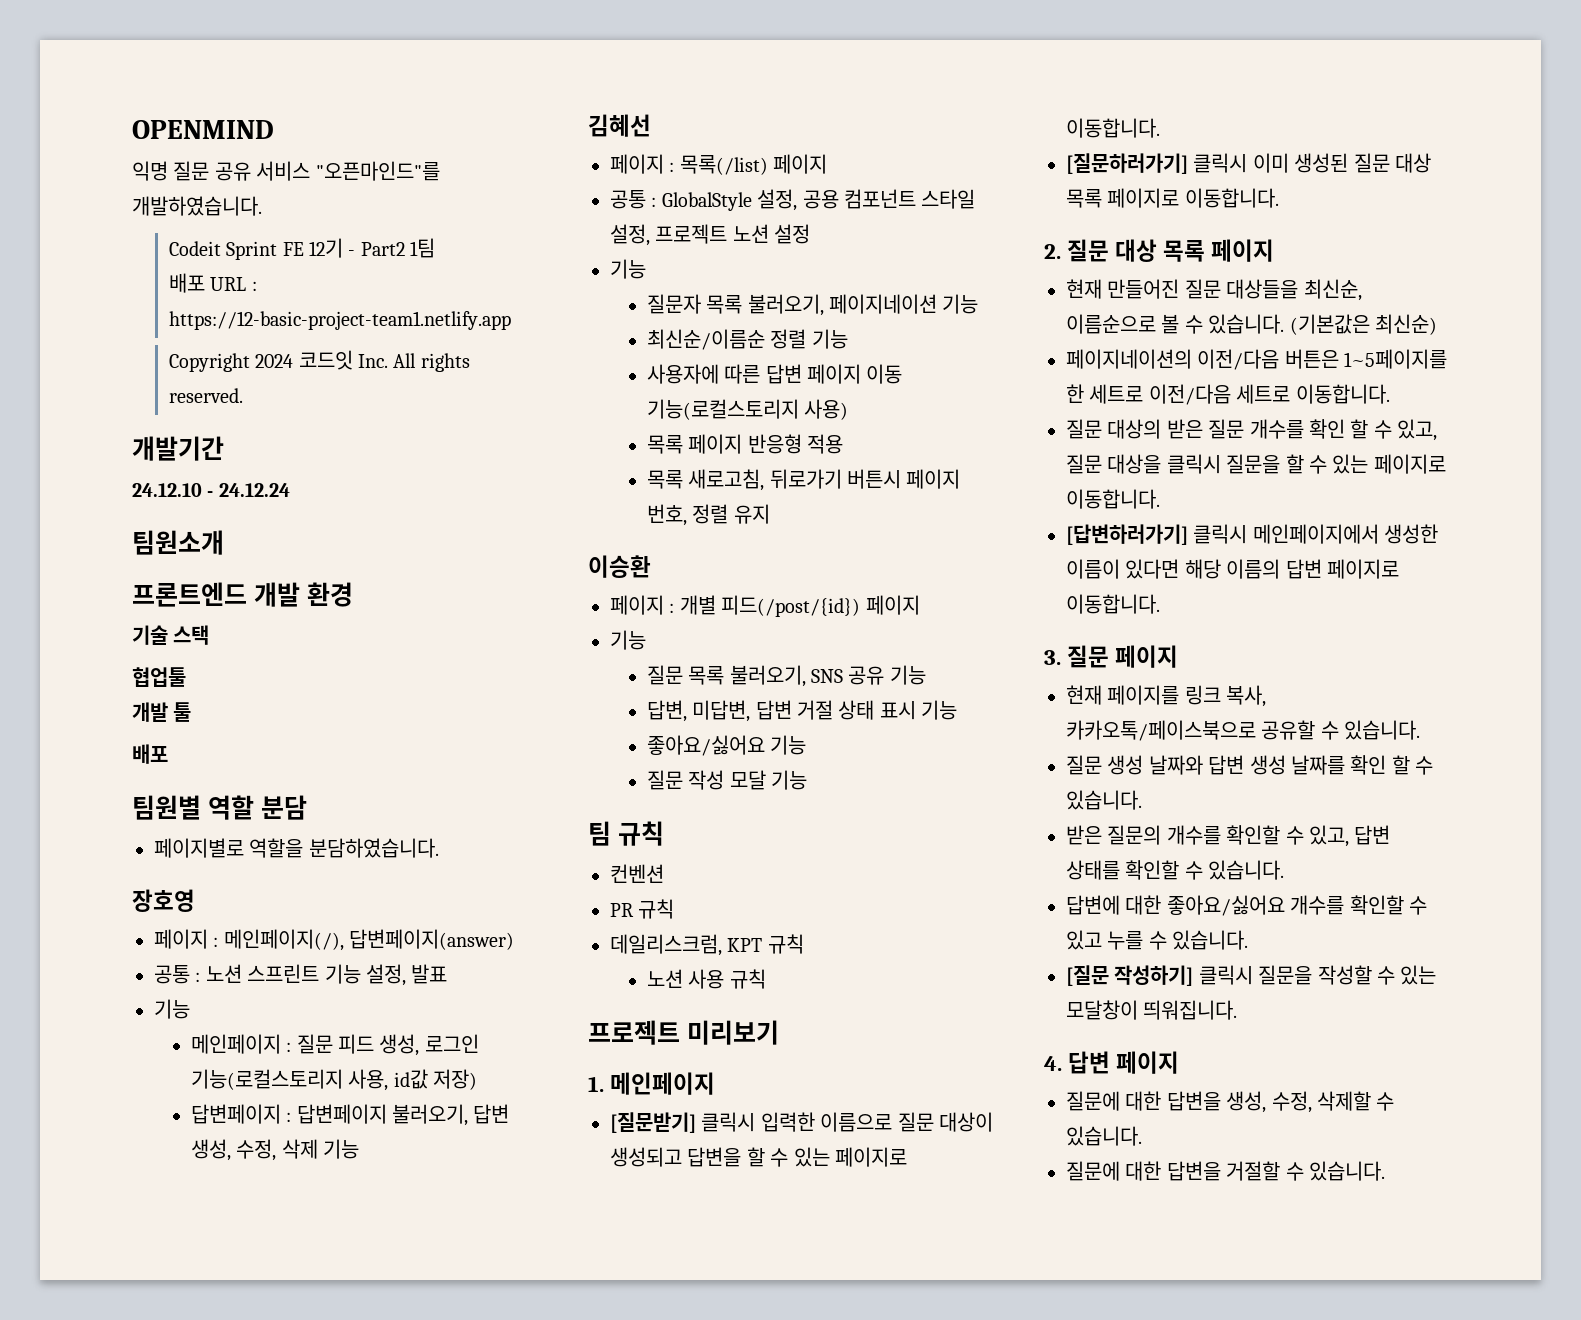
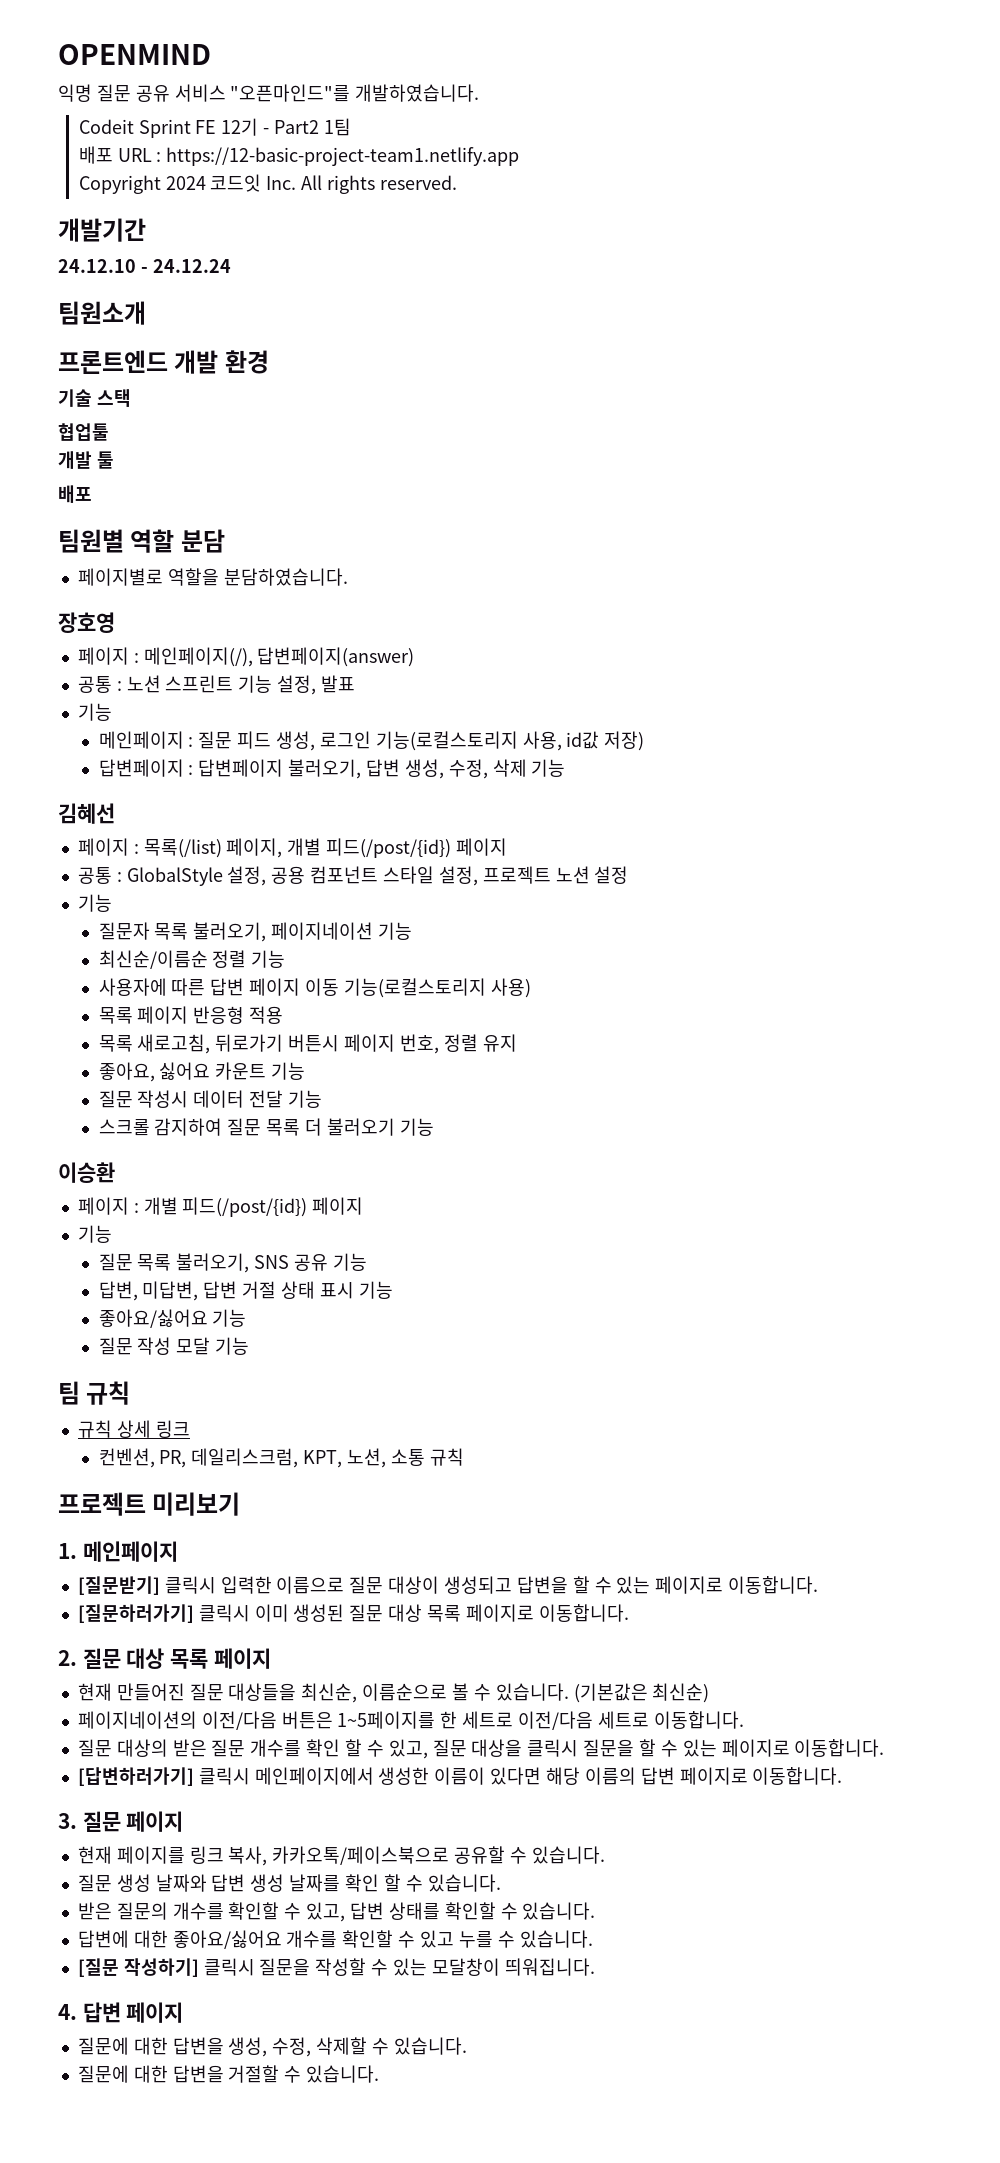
(768, 165) none -> [226,838,452,858] 페이지, 개별 피드(/post/{id})
(770, 514) none -> [98,1062,306,1082] [98,1090,322,1108] [98,1118,434,1136] // 좋아요, 싫어요 카운트 기능 // 질문 작성시 데이터 전달 기능 // 스크롤 감지하여 질문 목록 더 불러오기 기능
[610,864,664,883] [610,899,675,919] [610,934,804,956] [646,969,725,989] 컨벤션 // PR 규칙 // 데일리스크럼, KPT 규칙 // 노션 사용 -> [77,1420,190,1438] [98,1448,425,1468] 규칙 상세 링크 // 컨벤션, PR, 데일리스크럼, KPT, 노션, 소통

